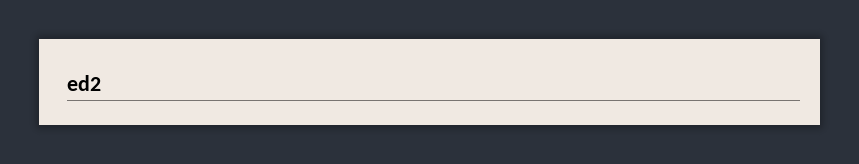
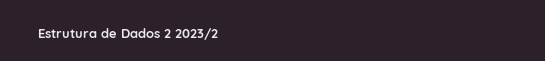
[67,75,101,91] ed2 -> [38,28,218,40] Estrutura de Dados 2 2023/2

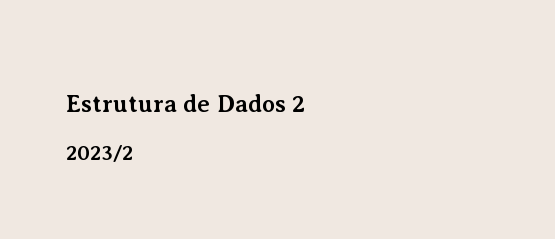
(171, 33) none -> (306, 104) //

